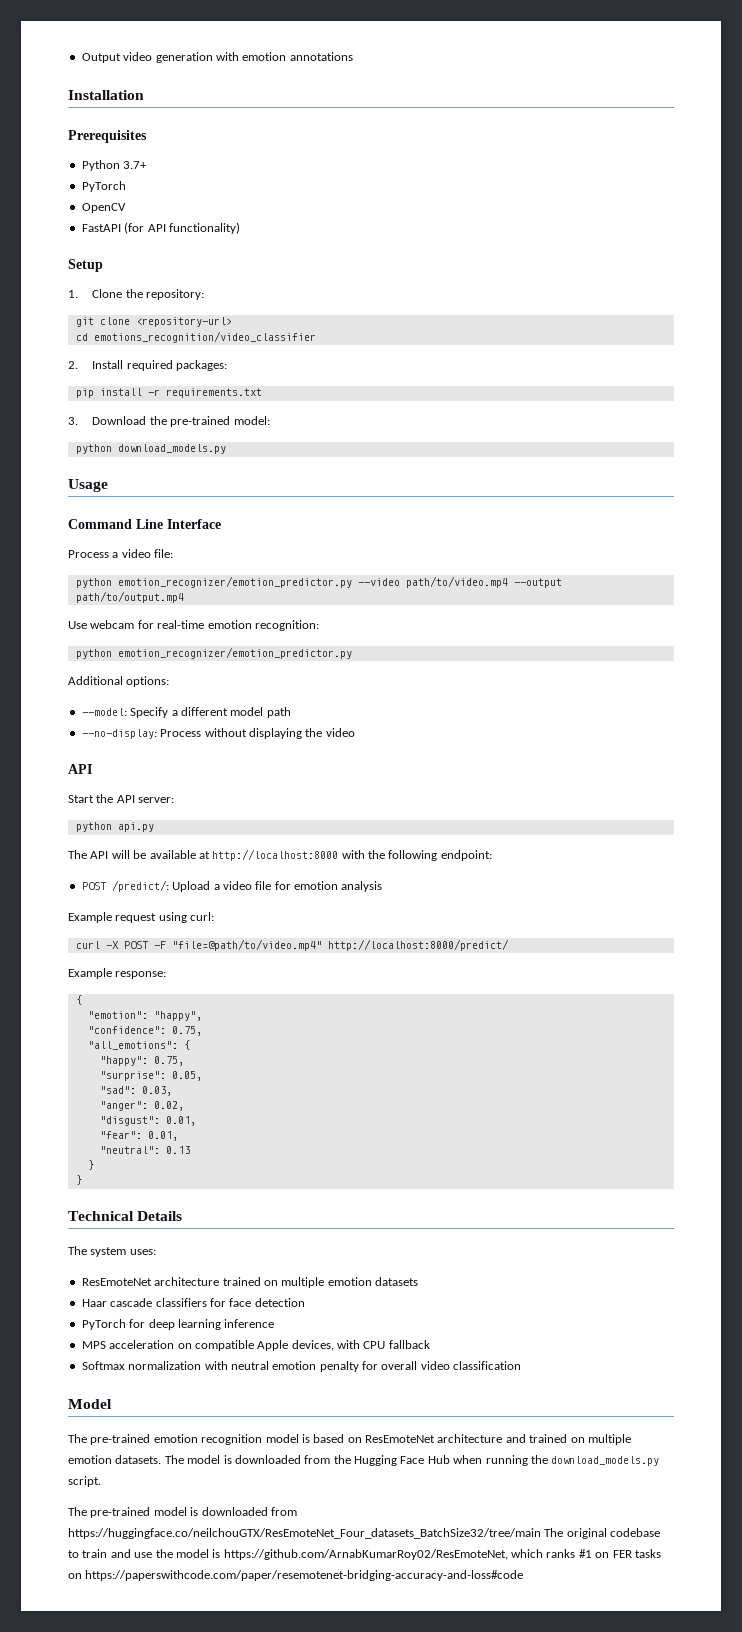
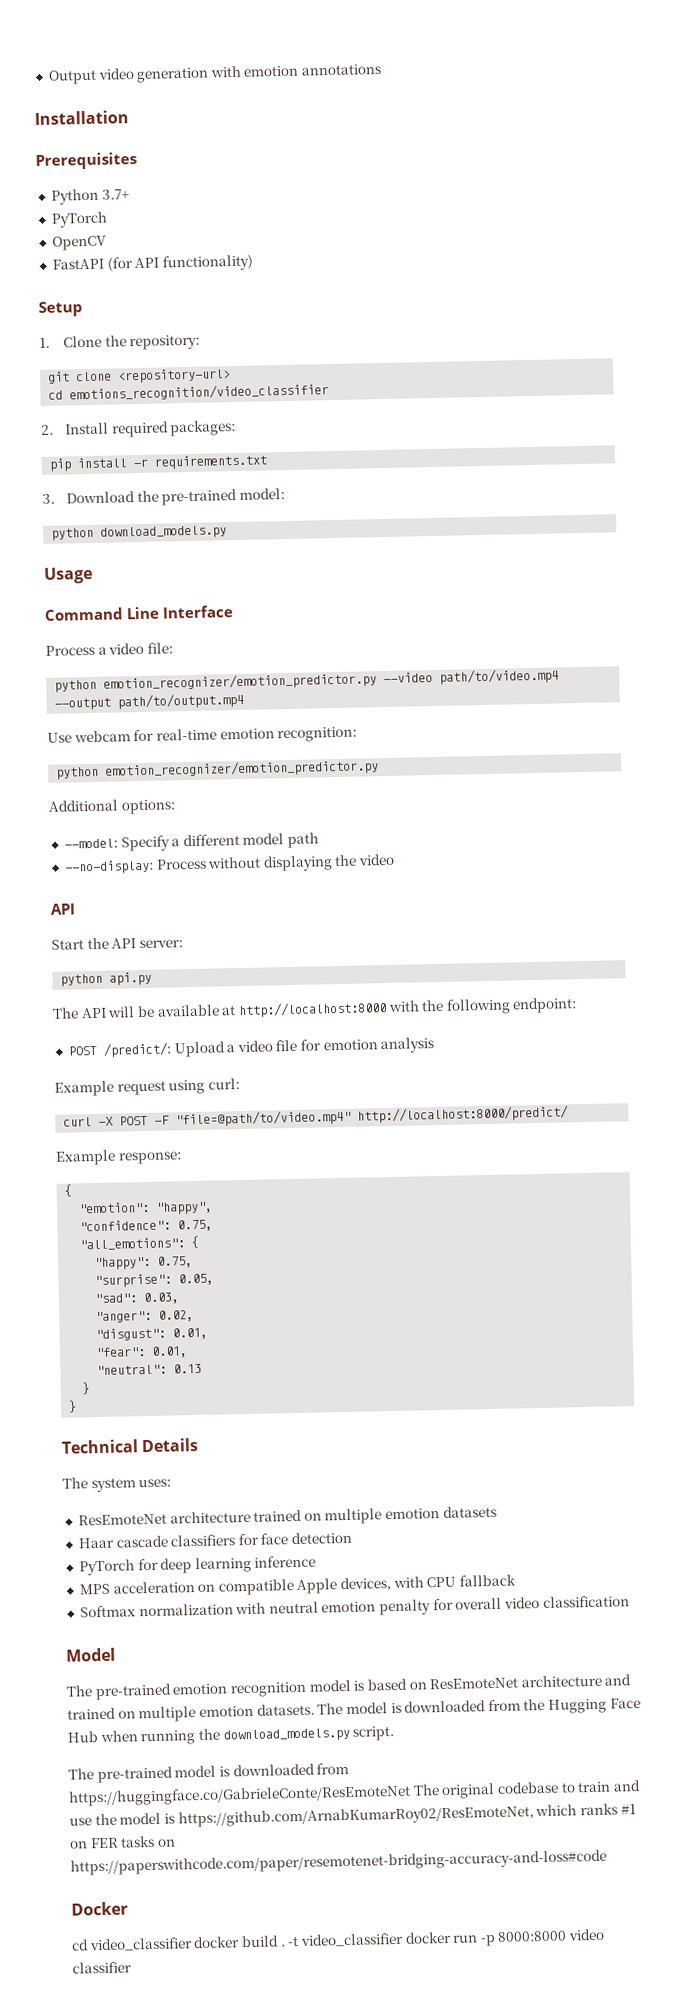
[68,1528,541,1539] https://huggingface.co/neilchouGTX/ResEmoteNet_Four_datasets_BatchSize32/tree/main -> [68,1784,411,1807] https://huggingface.co/GabrieleConte/ResEmoteNet
(524, 1575) none -> [71,1901,128,1916] [71,1928,606,1952] [72,1961,132,1974] // Docker // cd video_classifier docker build . -t video_classifier docker run -p 8000:8000 video classifier

